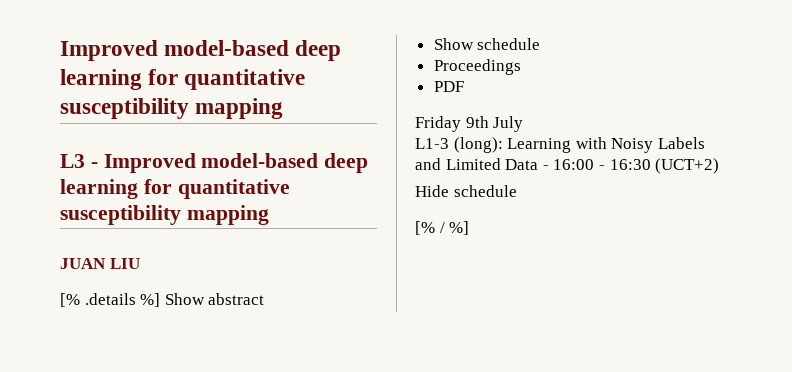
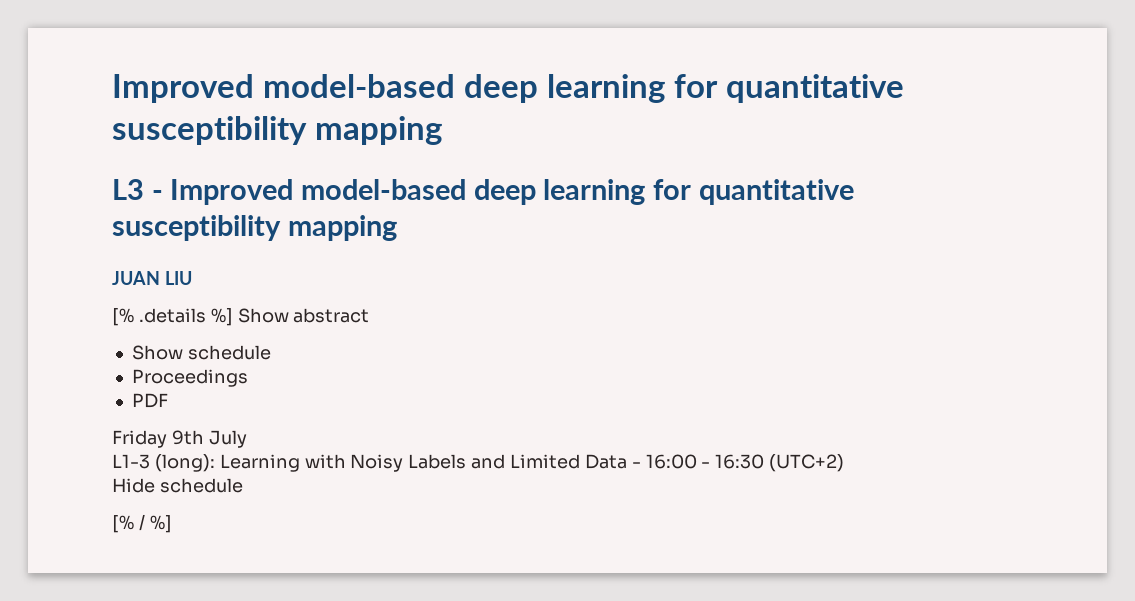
[655,158,720,174] (UCT+2) -> [769,454,845,472] (UTC+2)

